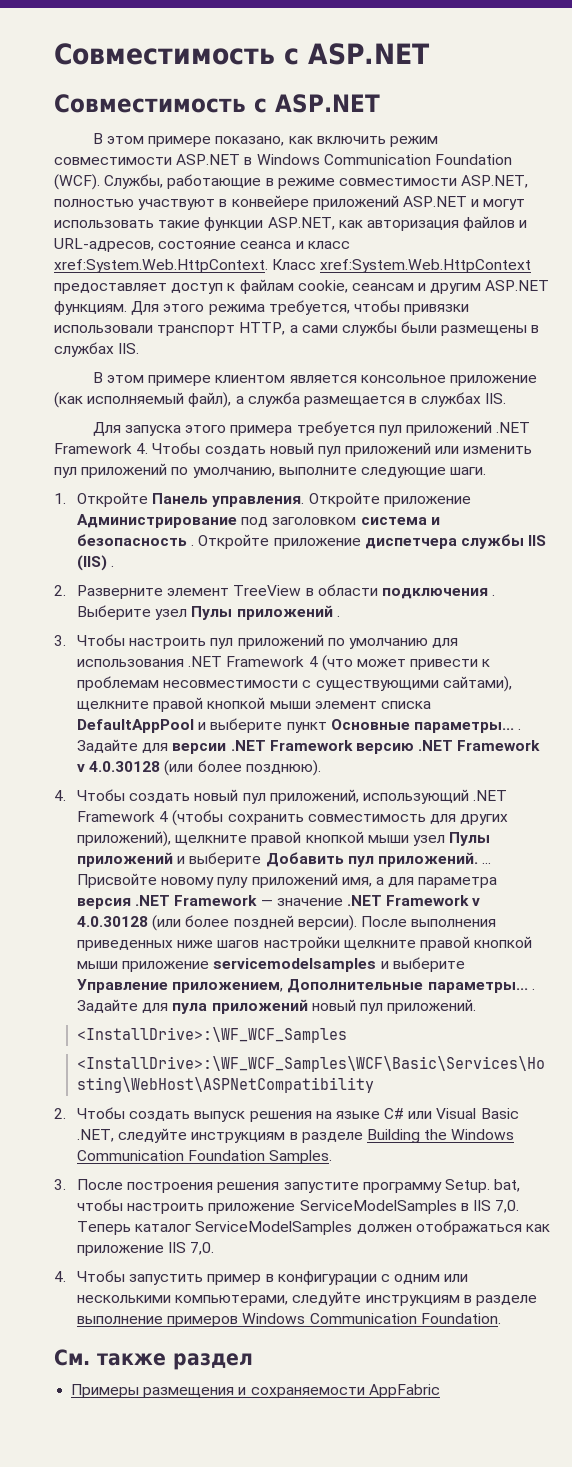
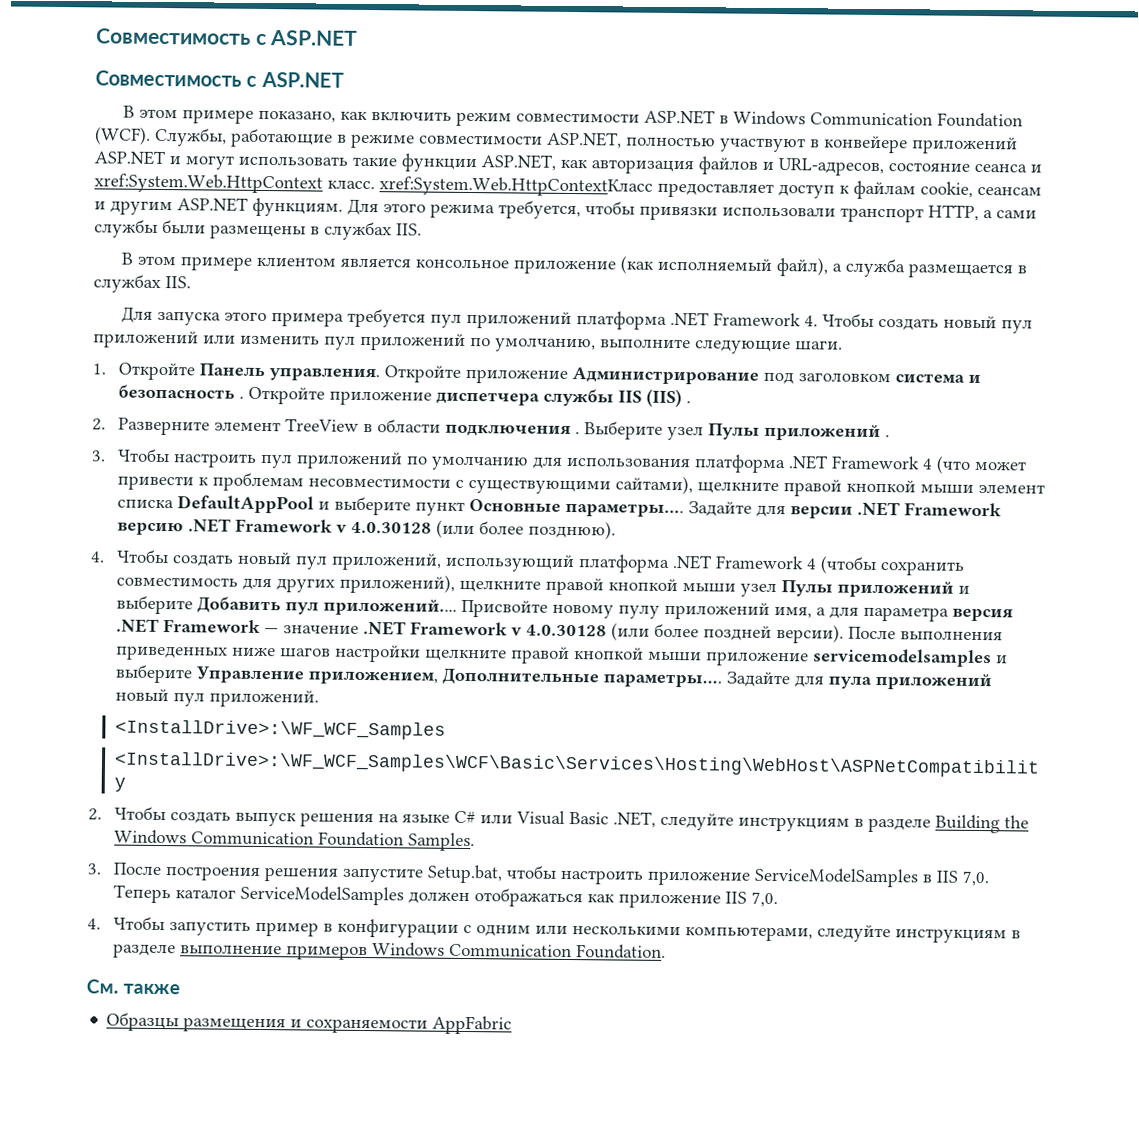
[307,241,350,249] [54,259,532,273] класс xref:System.Web.HttpContext. Класс xref:System.Web.HttpContext -> [94,173,653,197] xref:System.Web.HttpContext класс. xref:System.Web.HttpContextКласс
(492, 428) none -> [576,311,668,330] платформа
(184, 663) none -> [694,454,787,474] платформа
[413,722,522,733] параметры... . -> [565,502,685,518] параметры....
(469, 796) none -> [578,554,671,573] платформа
[377,852,492,867] приложений. ... -> [323,598,458,616] приложений....
[427,982,535,993] параметры... . -> [603,673,723,688] параметры....
[362,1179,521,1193] программу Setup. bat, -> [427,864,504,884] Setup.bat,
[173,1353,253,1370] [71,1384,140,1398] раздел // Примеры -> [106,1012,180,1032] // Образцы

